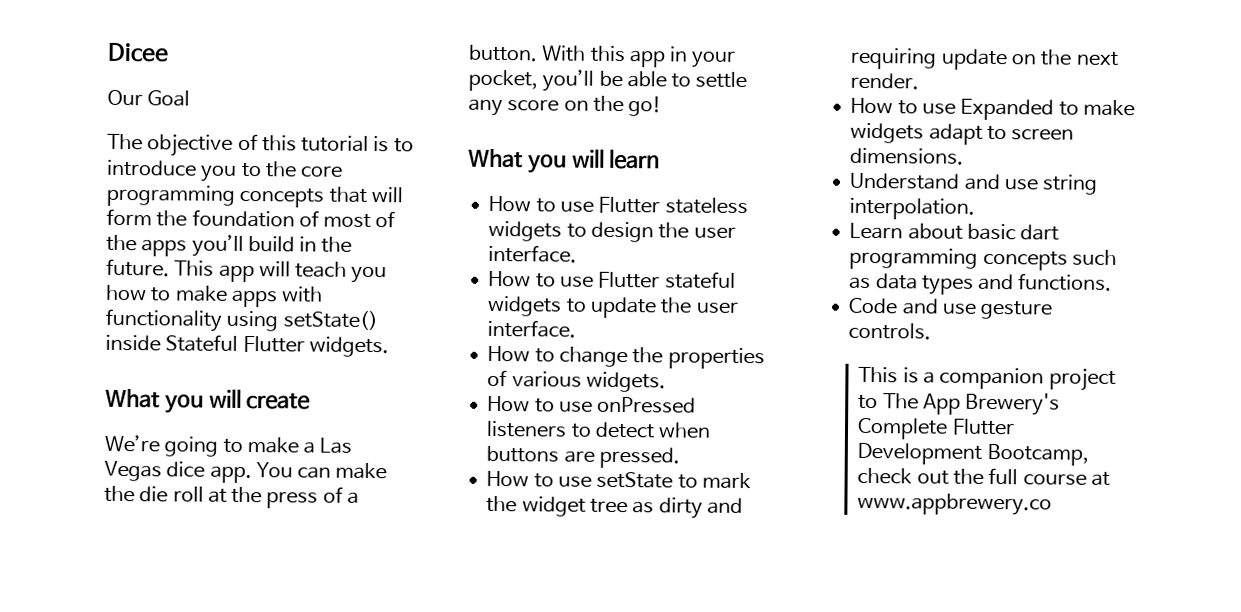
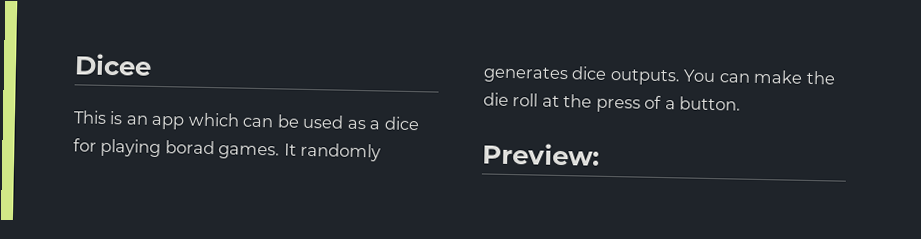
[107,89,191,107] [107,133,414,157] [107,159,344,182] [106,184,403,208] [106,208,396,228] [106,234,353,257] [106,258,388,284] [106,284,324,308] [105,308,378,332] [105,334,389,358] [105,388,312,414] [104,434,353,457] [104,460,252,484] Our Goal // The objective of this tutorial is to introduce you to the core programming concepts that will form the foundation of most of the apps you’ll build in the future. This app will teach you how to make apps with functionality using setState() inside Stateful Flutter widgets. // What you will create // We’re going to make a Las Vegas dice app. -> [73,110,420,131] [73,138,382,162] [483,66,681,86] This is an app which can be used as a dice for playing borad games. It randomly generates dice outputs.
[541,45,737,68] [468,69,748,92] [468,95,663,117] [468,148,661,174] [488,195,748,215] [488,220,736,243] [488,244,578,263] [488,270,736,289] [487,295,739,319] [487,319,577,338] [487,345,765,370] [487,369,666,393] [487,395,697,414] [486,420,712,439] [486,445,680,469] [486,470,751,490] [486,495,743,519] [850,47,1119,71] [850,72,920,90] [850,97,1135,121] [850,122,1075,145] [850,147,965,165] [849,172,1099,195] [849,197,976,220] [849,222,1060,241] [849,247,1117,271] [849,273,1113,295] [848,297,1054,320] [848,322,932,340] [858,366,1116,391] [858,392,1061,416] [857,417,1015,440] [857,442,1089,466] [857,467,1110,486] [857,492,1053,516] With this app in your pocket, you’ll be able to settle any score on the go! // What you will learn // How to use Flutter stateless widgets to design the user interface. // How to use Flutter stateful widgets to update the user interface. // How to change the properties of various widgets. // How to use onPressed listeners to detect when buttons are pressed. // How to use setState to mark the widget tree as dirty and requiring update on the next render. // How to use Expanded to make widgets adapt to screen dimensions. // Understand and use string interpolation. // Learn about basic dart programming concepts such as data types and functions. // Code and use gesture controls. // This is a companion project to The App Brewery's Complete Flutter Development Bootcamp, check out the full course at www.appbrewery.co -> [482,142,600,166] // Preview:

